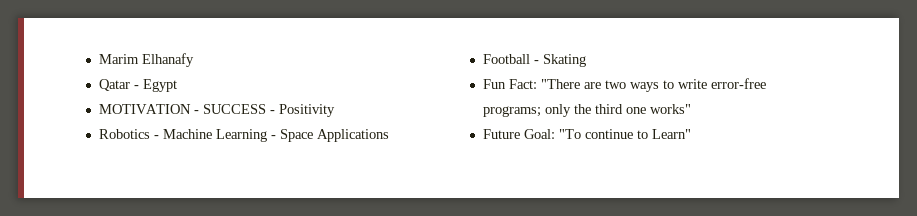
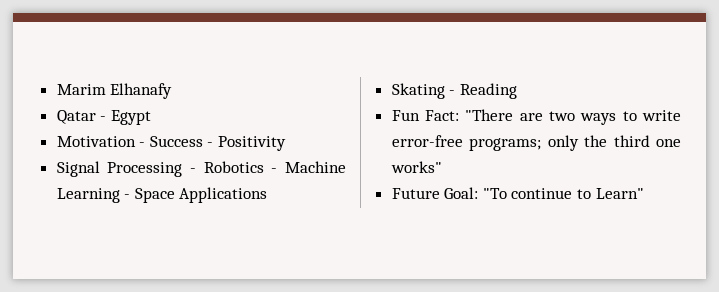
[98,104,266,114] MOTIVATION - SUCCESS -> [56,136,203,147] Motivation - Success
(335, 110) none -> [56,161,197,177] Signal Processing -
[482,54,586,67] Football - Skating -> [391,83,517,99] Skating - Reading

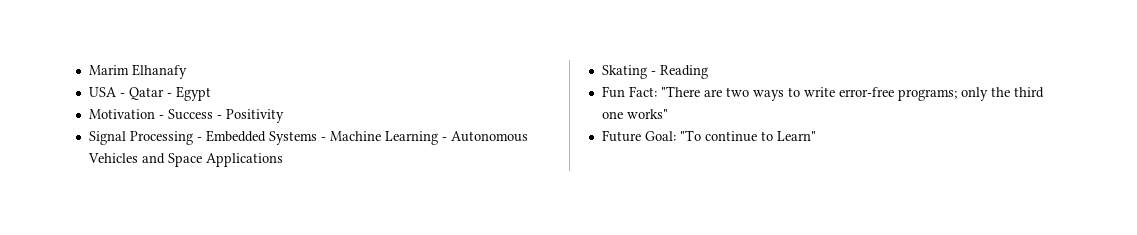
(173, 91) none -> [88,87,125,97] USA -
[203,161,264,173] Robotics -> [205,130,317,145] Embedded Systems
(131, 196) none -> [450,131,528,142] [87,153,165,164] Autonomous Vehicles and

